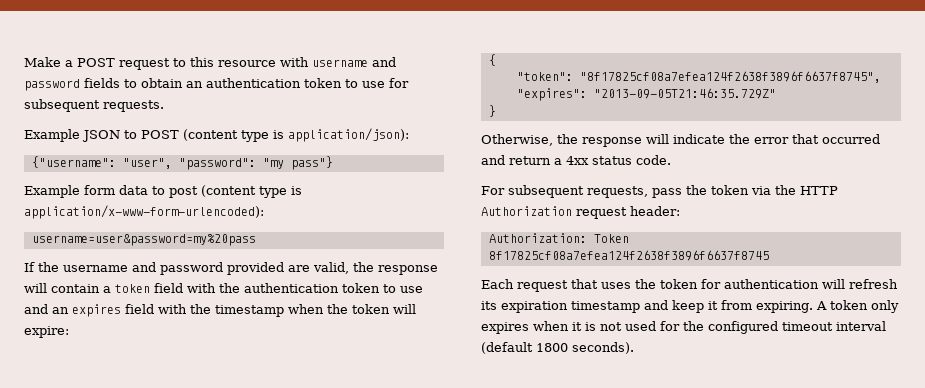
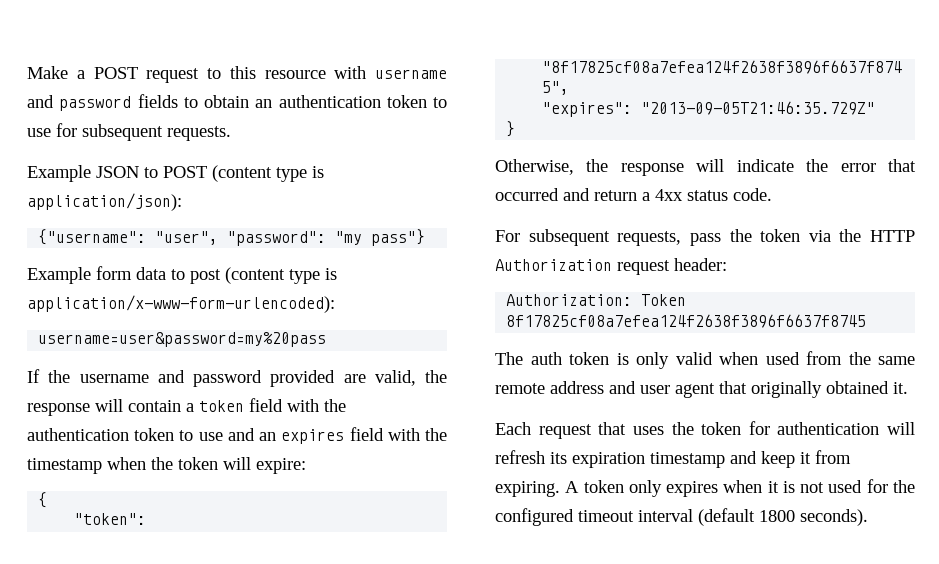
(769, 255) none -> [495,351,915,369] [495,381,908,398] // The auth token is only valid when used from the same remote address and user agent that originally obtained it.

